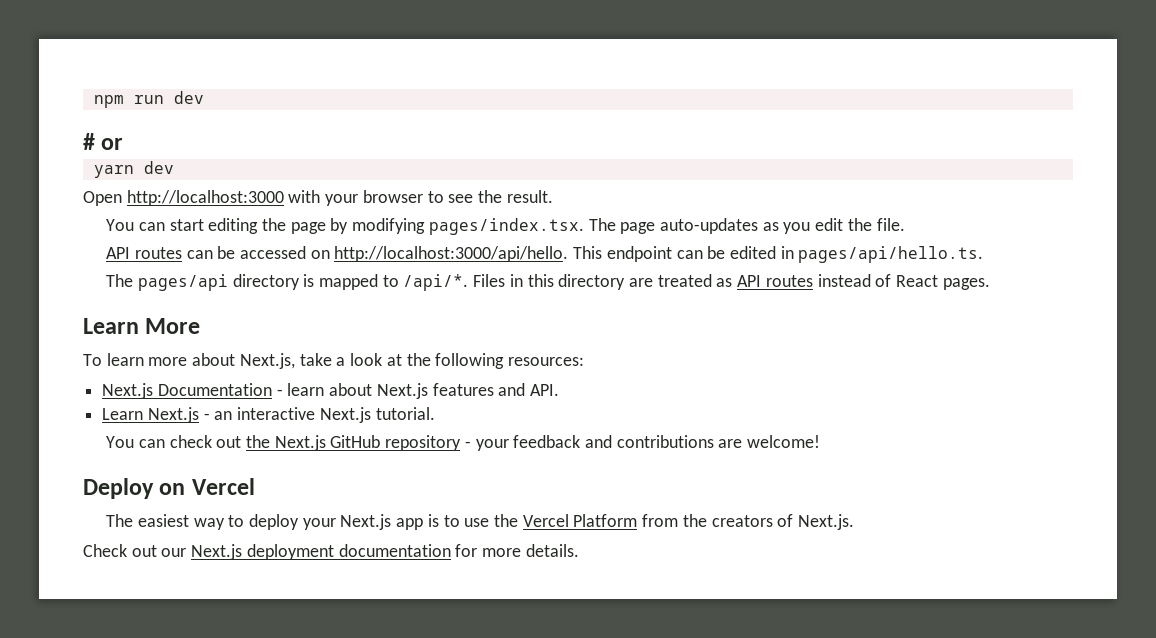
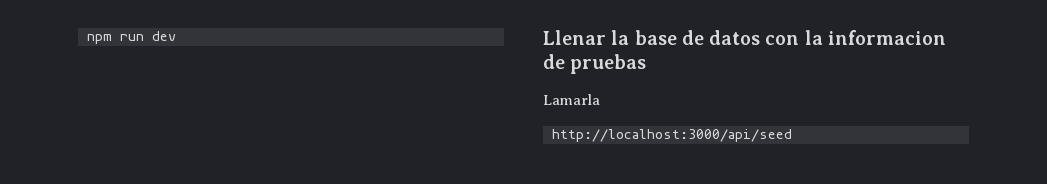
[83,133,124,150] [93,161,174,178] [83,190,553,206] [106,218,905,235] [106,246,984,263] [106,274,990,291] [83,318,201,334] [83,353,584,369] [102,383,560,399] [102,407,435,423] [106,435,821,451] [83,478,255,499] [106,514,855,530] [83,544,579,560] # or // yarn dev // Open http://localhost:3000 with your browser to see the result. // You can start editing the page by modifying pages/index.tsx. The page auto-updates as you edit the file. // API routes can be accessed on http://localhost:3000/api/hello. This endpoint can be edited in pages/api/hello.ts. // The pages/api directory is mapped to /api/*. Files in this directory are treated as API routes instead of React pages. // Learn More // To learn more about Next.js, take a look at the following resources: // Next.js Documentation - learn about Next.js features and API. // Learn Next.js - an interactive Next.js tutorial. // You can check out the Next.js GitHub repository - your feedback and contributions are welcome! // Deploy on Vercel // The easiest way to deploy your Next.js app is to use the Vercel Platform from the creators of Next.js. // Check out our Next.js deployment documentation for more details. -> [543,30,946,45] [543,54,647,74] [543,94,600,105] [551,129,792,142] Llenar la base de datos con la informacion de pruebas // Lamarla // http://localhost:3000/api/seed

